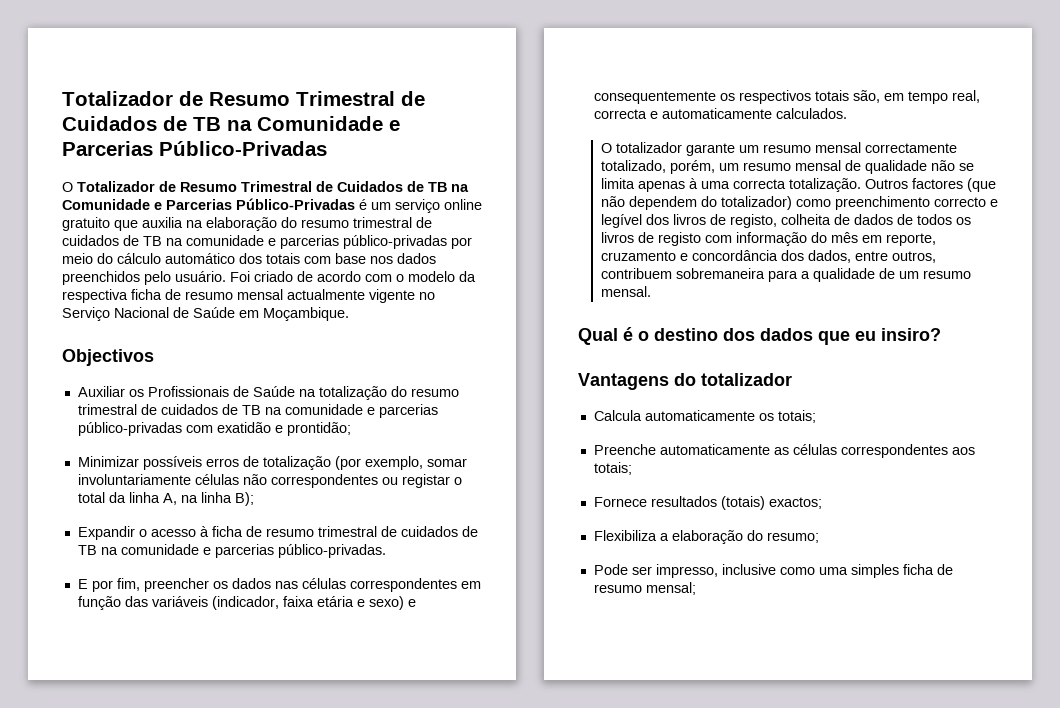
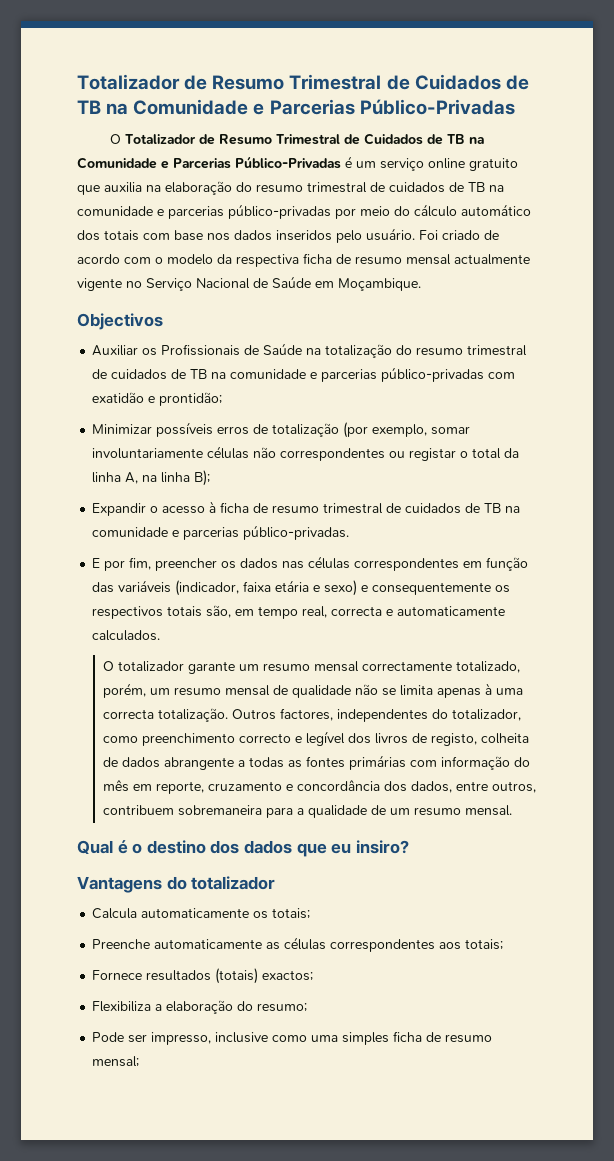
[62,271,140,285] preenchidos -> [276,230,332,241] inseridos
[911,178,996,192] [600,196,792,210] factores (que não dependem do totalizador) -> [280,708,522,722] factores, independentes do totalizador,
[896,214,971,225] [600,232,701,246] de todos os livros de registo -> [164,755,407,770] abrangente a todas as fontes primárias

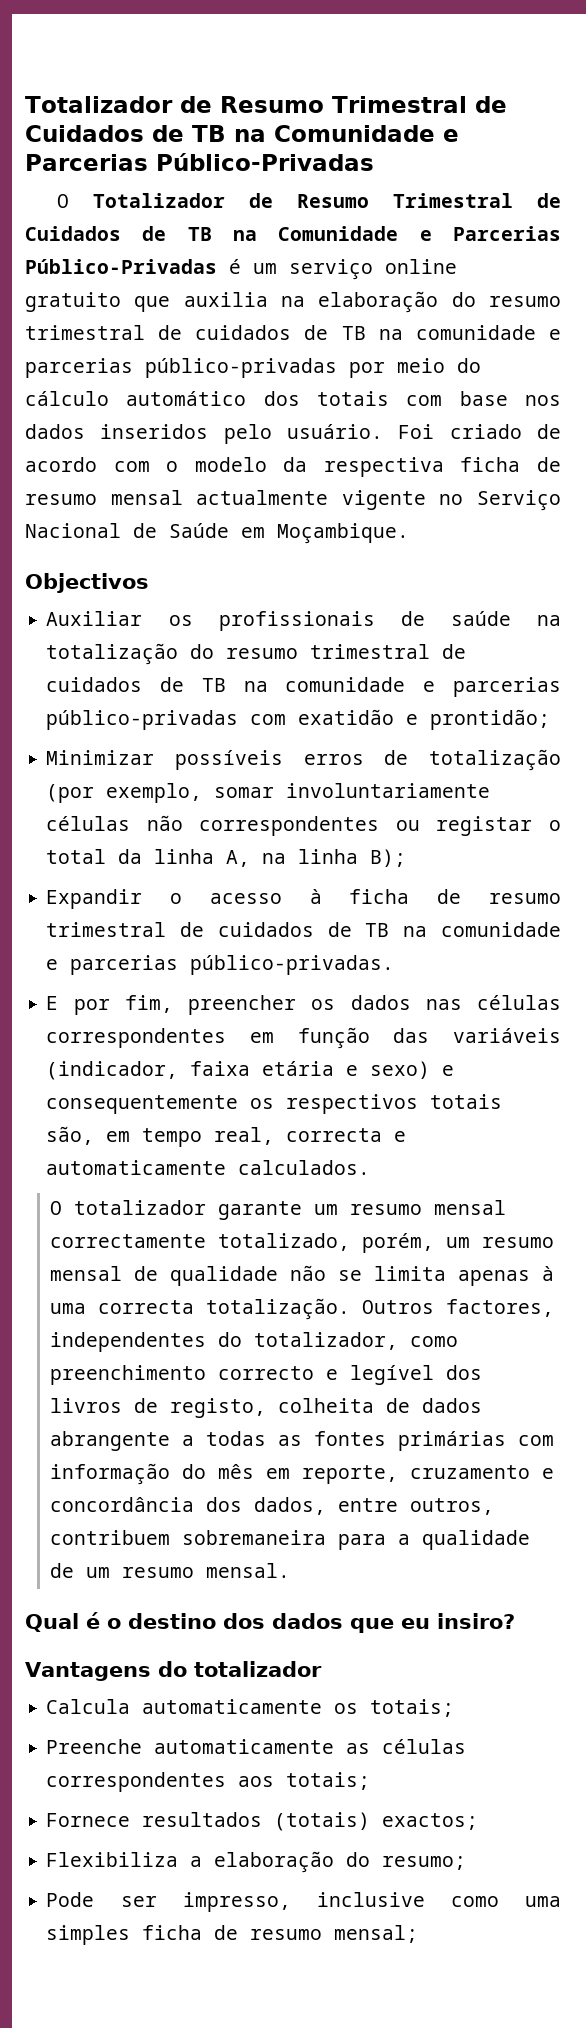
[161,343,303,356] Profissionais de Saúde -> [218,611,511,631] profissionais de saúde

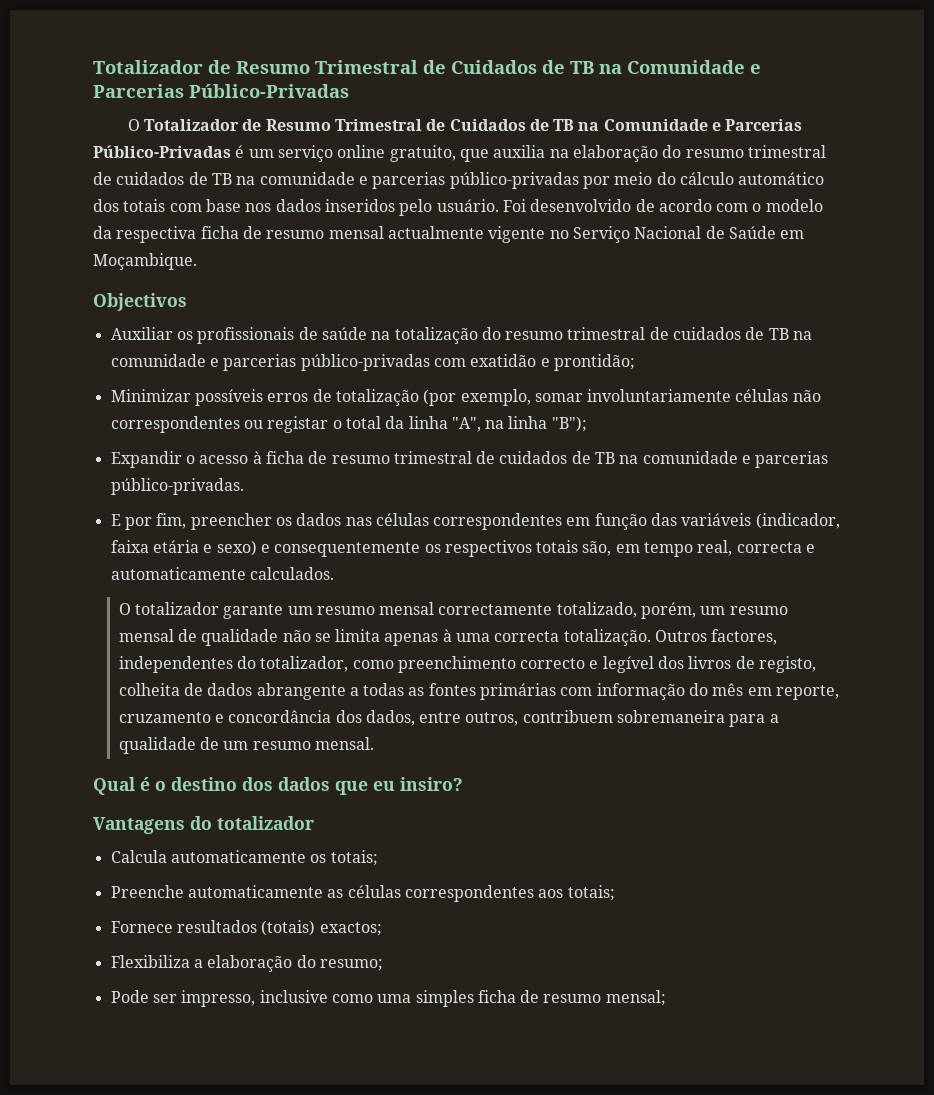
[25,292,121,312] gratuito -> [389,145,456,162] gratuito,
[449,424,522,439] criado -> [530,199,632,212] desenvolvido
[226,850,251,867] A, -> [451,417,481,432] "A",
[370,849,407,867] B); -> [551,416,587,432] "B");

